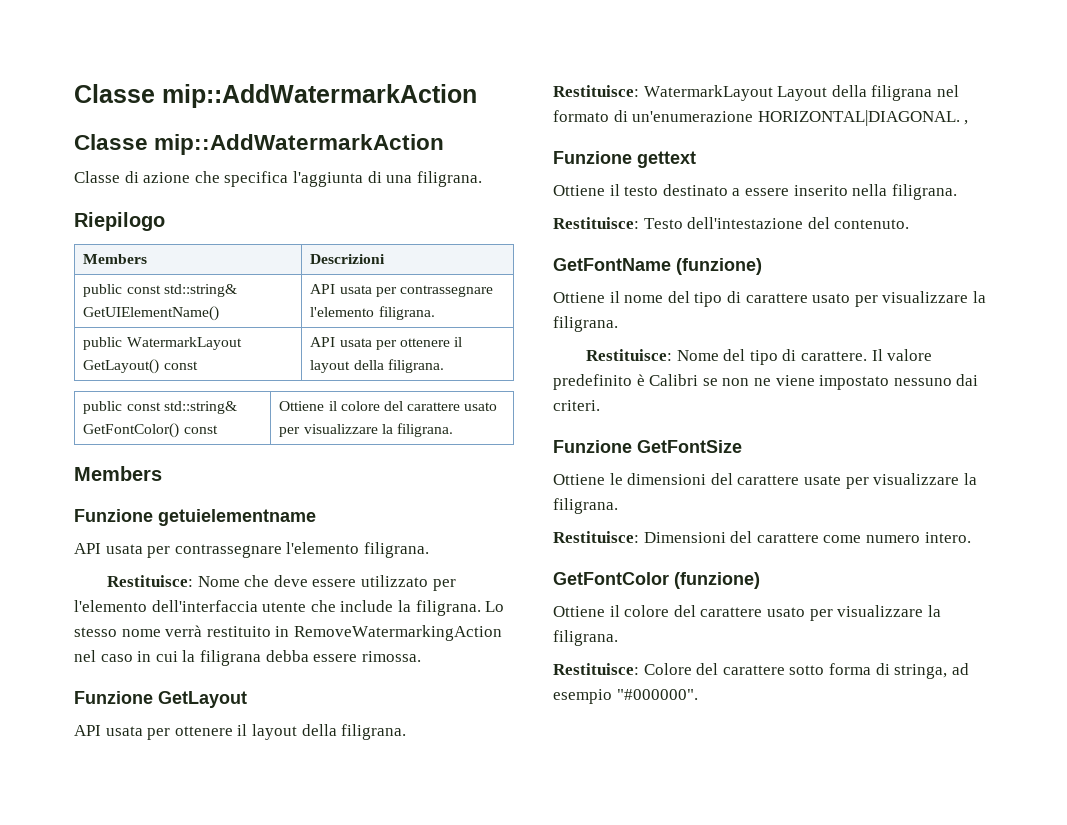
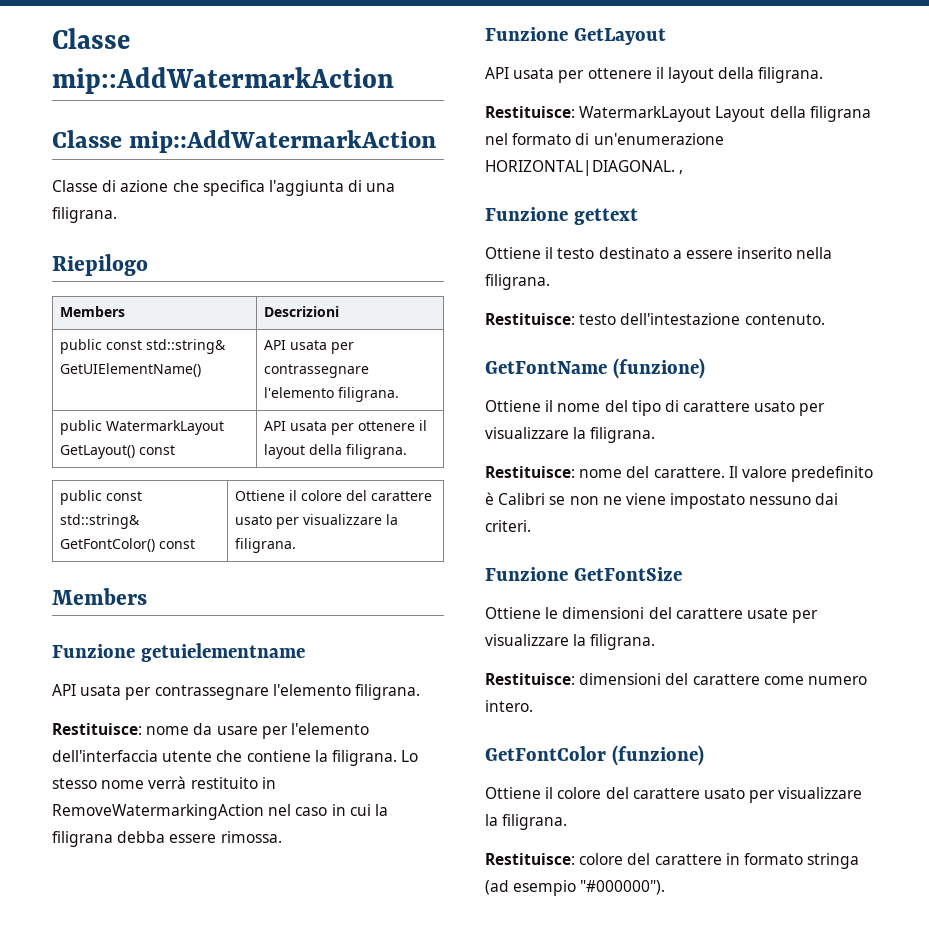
[197,575,428,587] Nome che deve essere utilizzato -> [146,723,258,735] nome da usare
[340,600,394,612] include -> [246,750,311,762] contiene
[643,217,830,229] Testo dell'intestazione del -> [579,313,741,325] testo dell'intestazione
[676,349,797,365] Nome del tipo di -> [579,466,650,478] nome del
[643,532,726,543] Dimensioni -> [579,673,662,685] dimensioni
[643,663,969,679] [553,689,698,704] Colore del carattere sotto forma di stringa, ad esempio "#000000". -> [579,853,860,869] [485,880,666,896] colore del carattere in formato stringa (ad esempio "#000000").

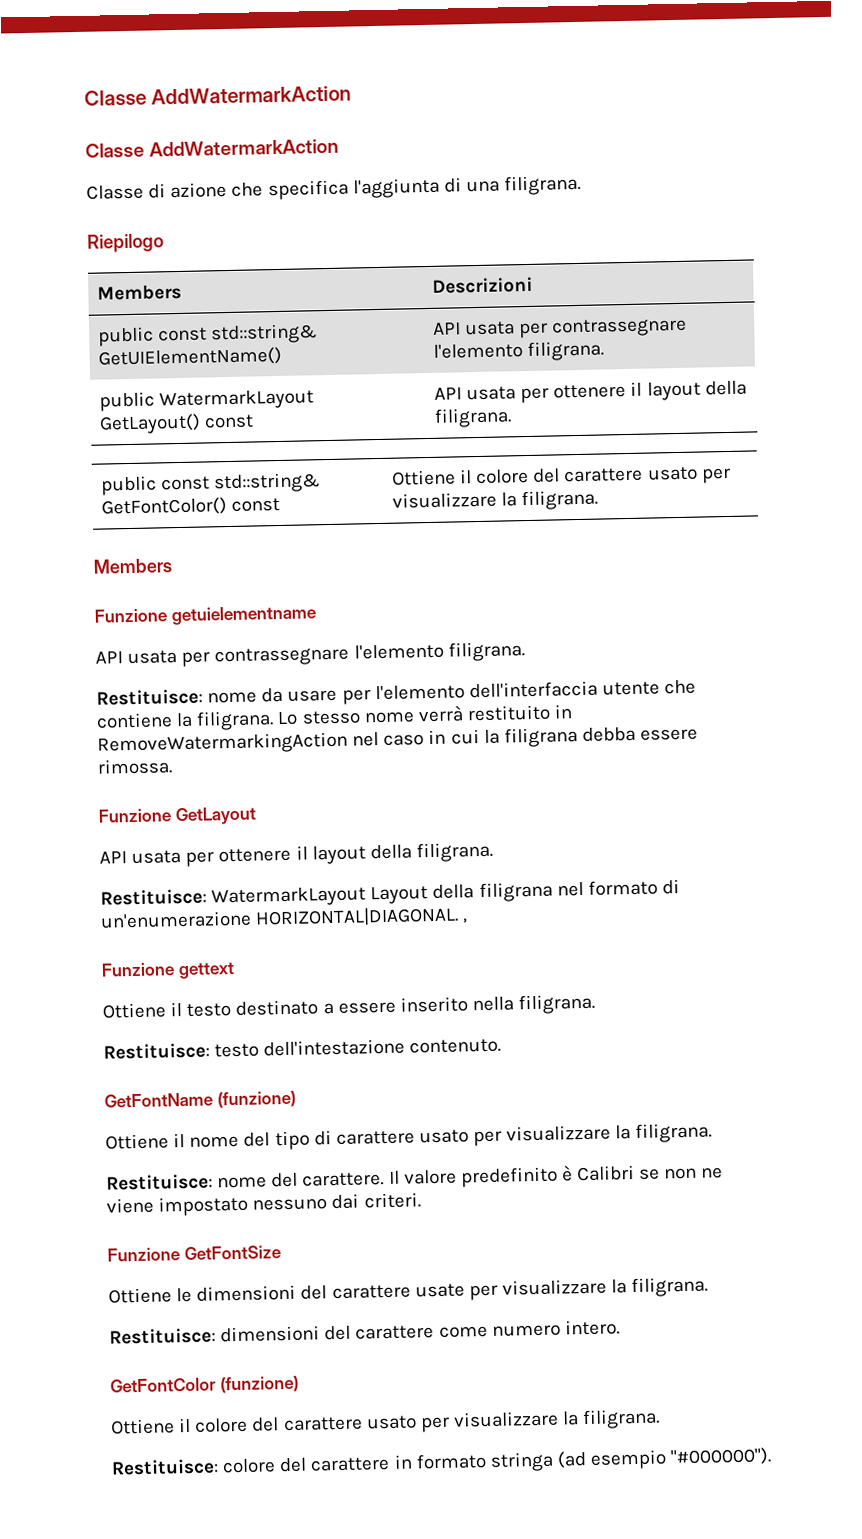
[52,28,130,49] [52,67,394,94] [52,130,437,153] Classe mip::AddWatermarkAction // Classe mip::AddWatermarkAction -> [84,85,352,106] [85,138,340,158] Classe AddWatermarkAction // Classe AddWatermarkAction

